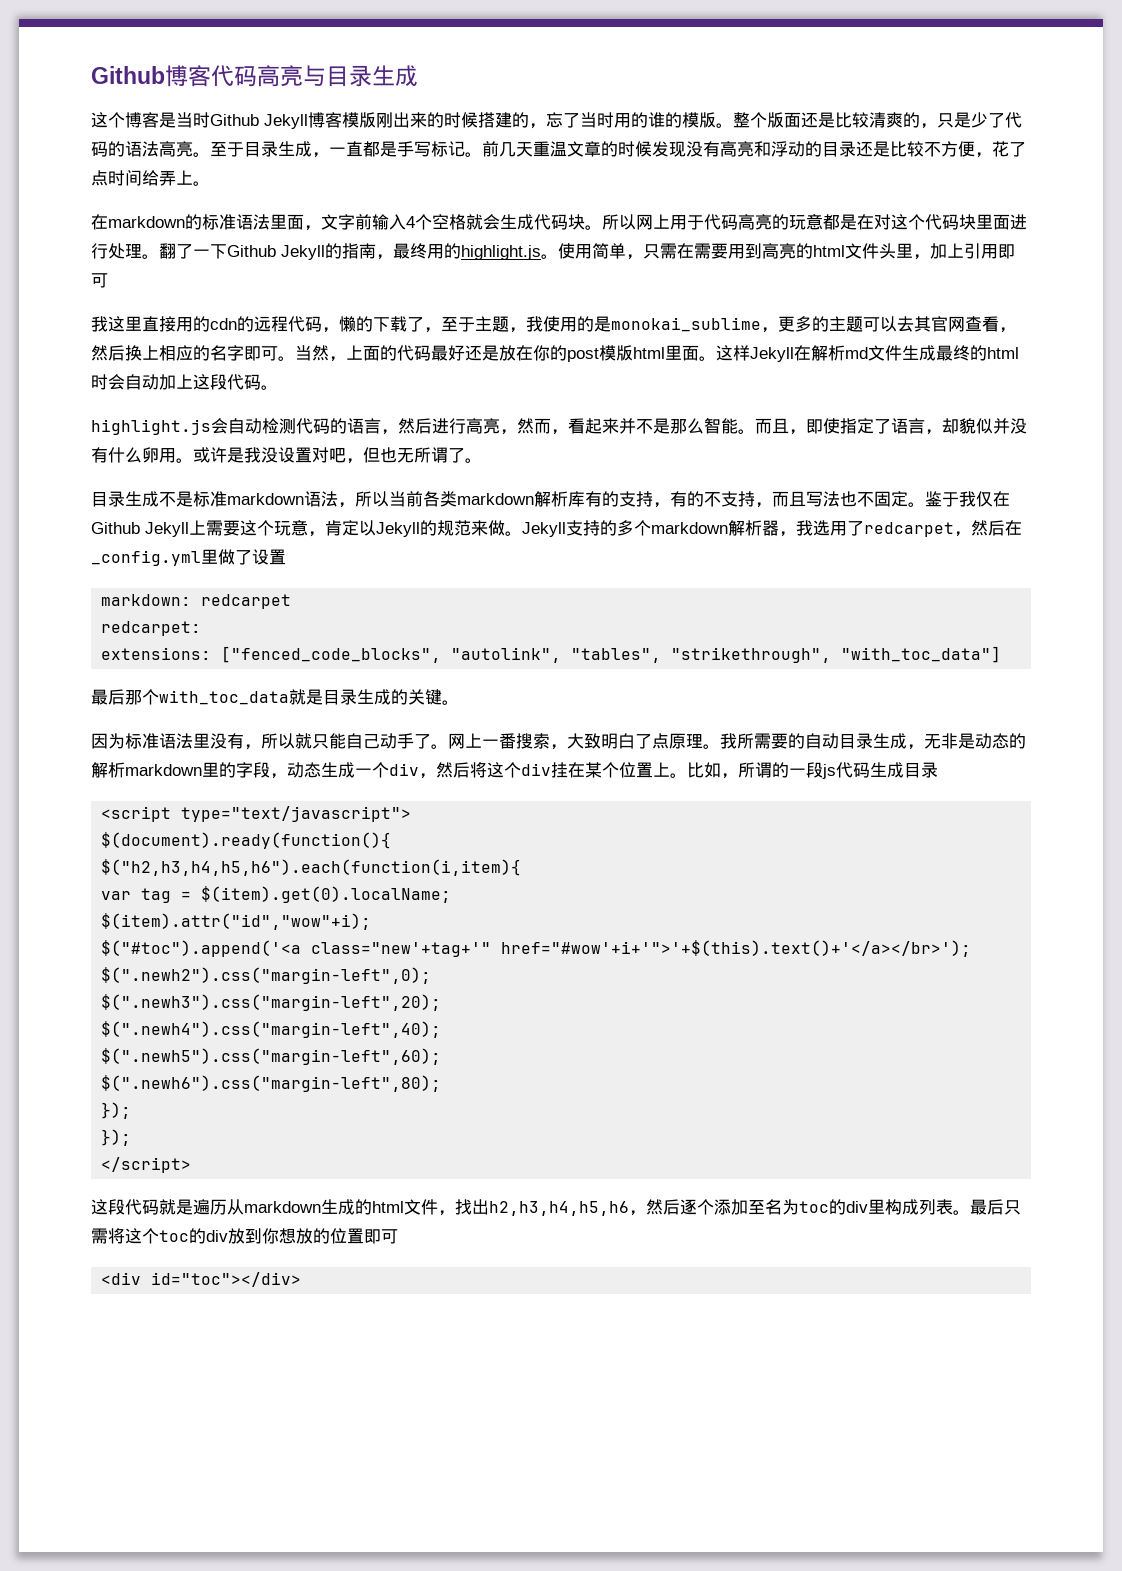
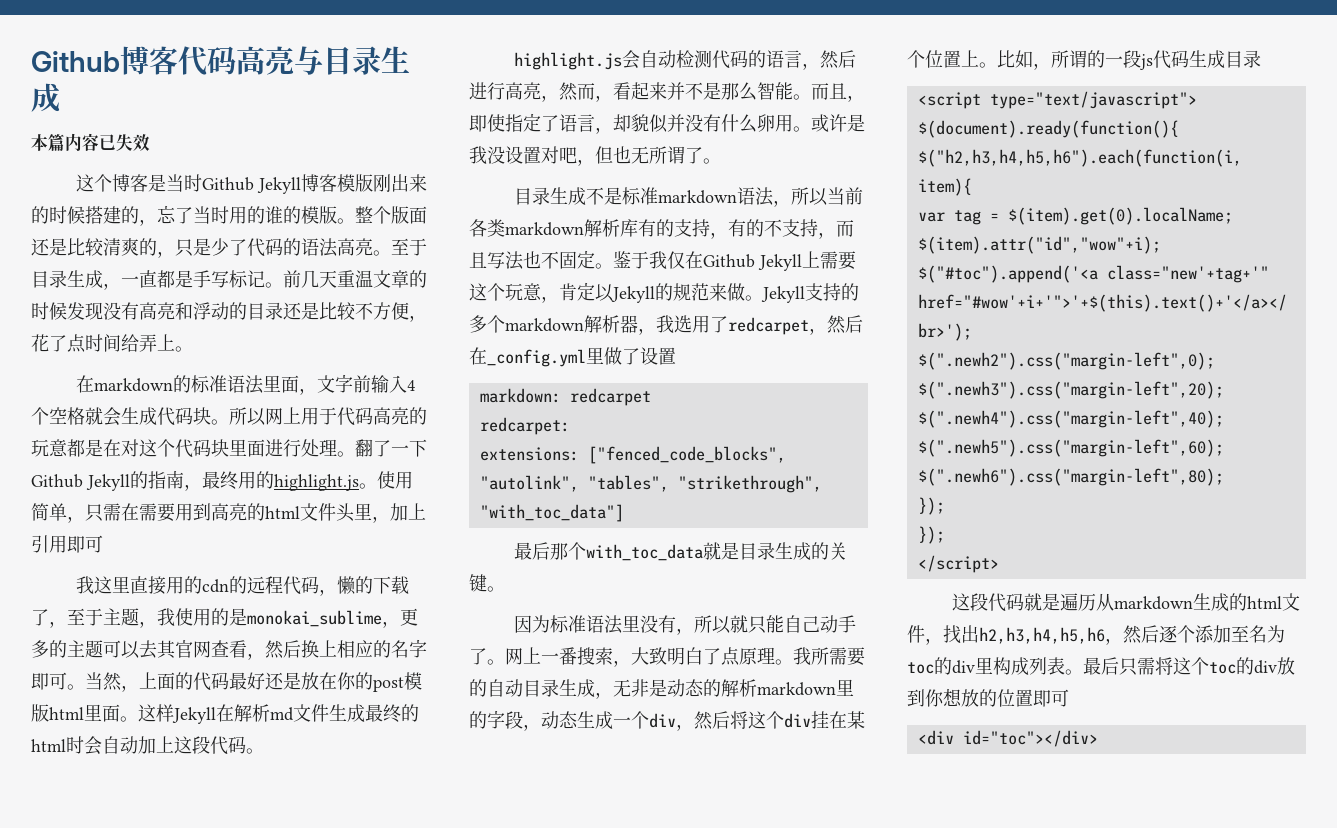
(418, 76) none -> [31,133,150,151] // 本篇内容已失效

